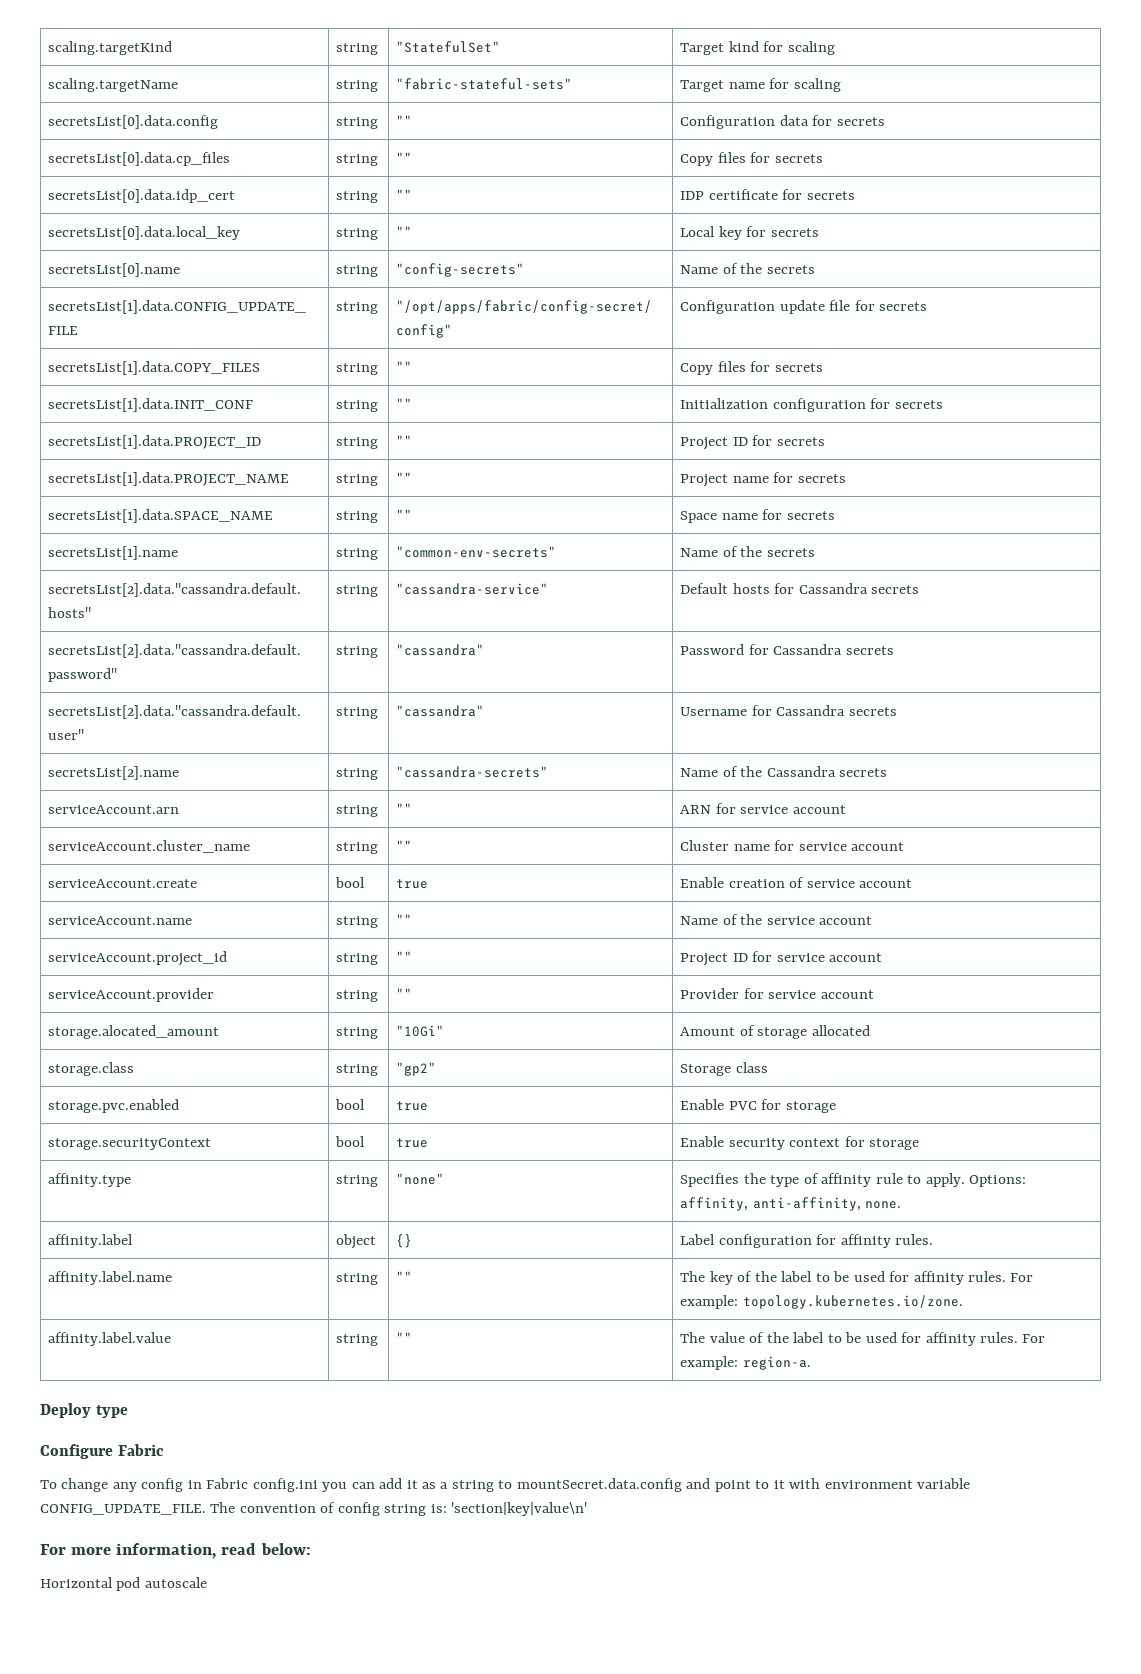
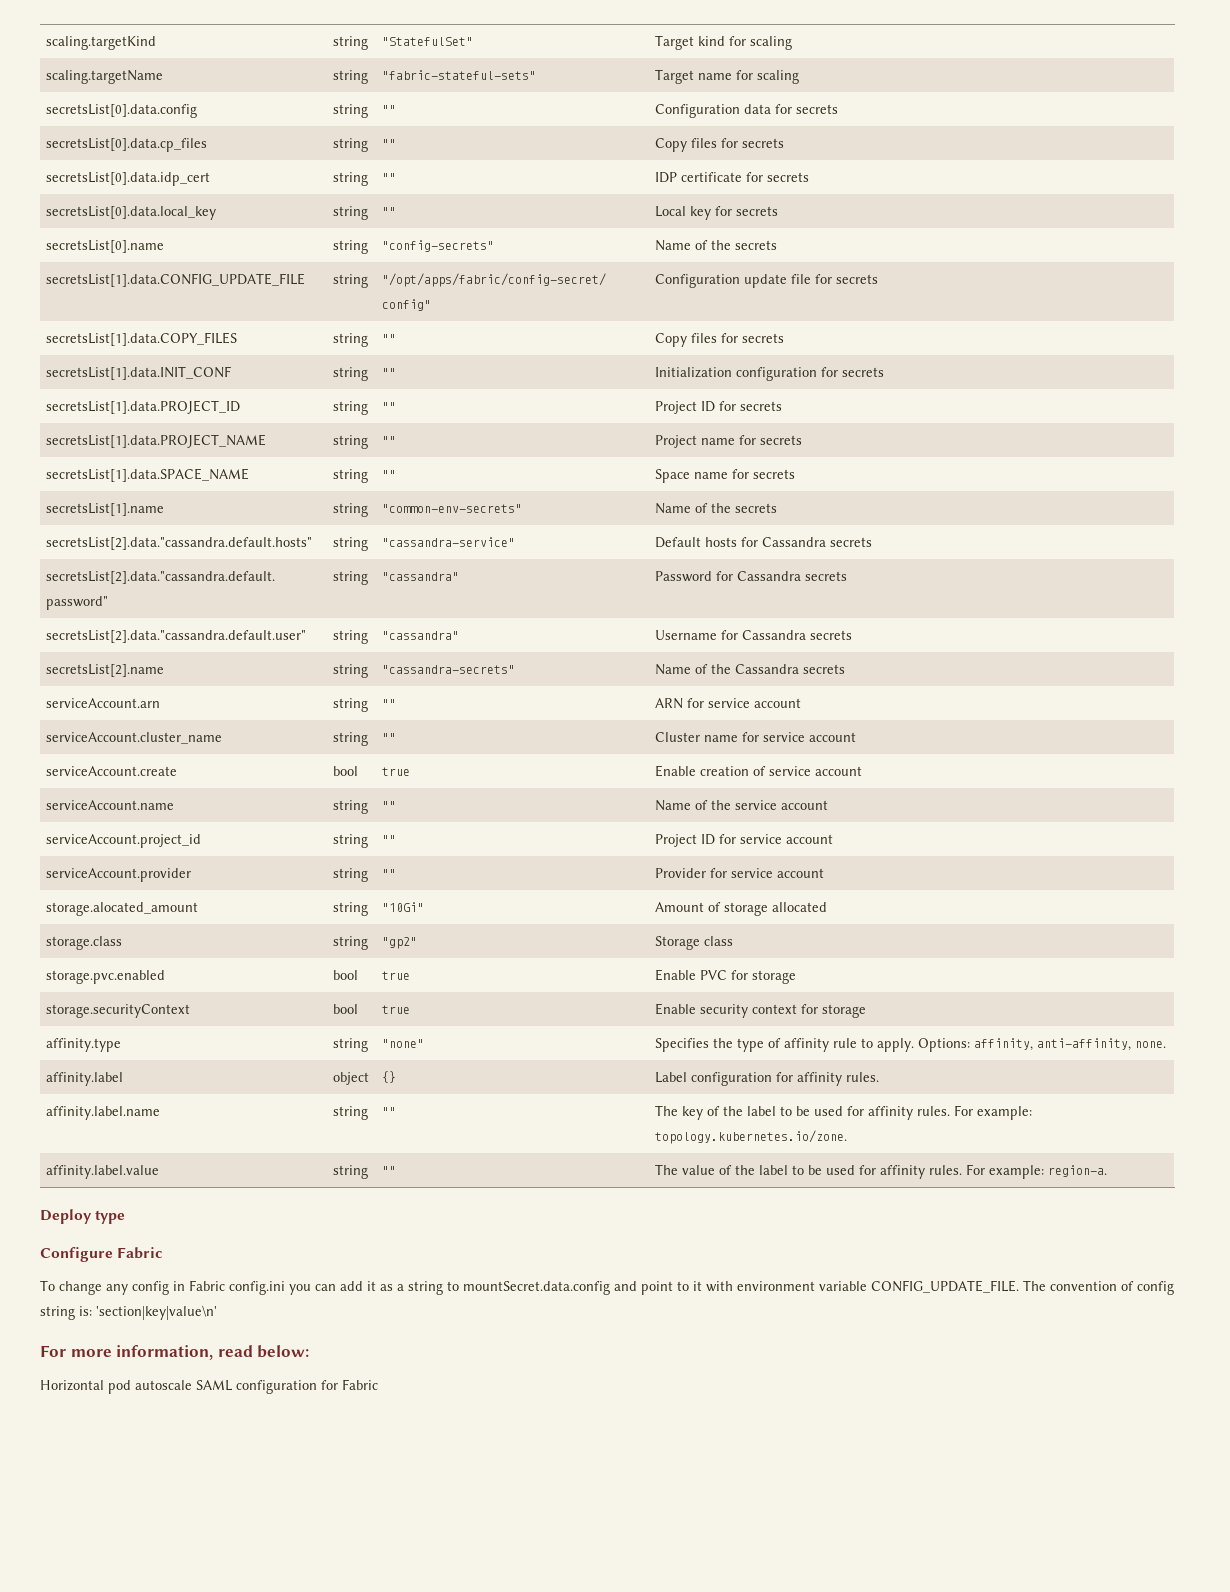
(207, 1582) none -> [196,1379,378,1394] SAML configuration for Fabric

